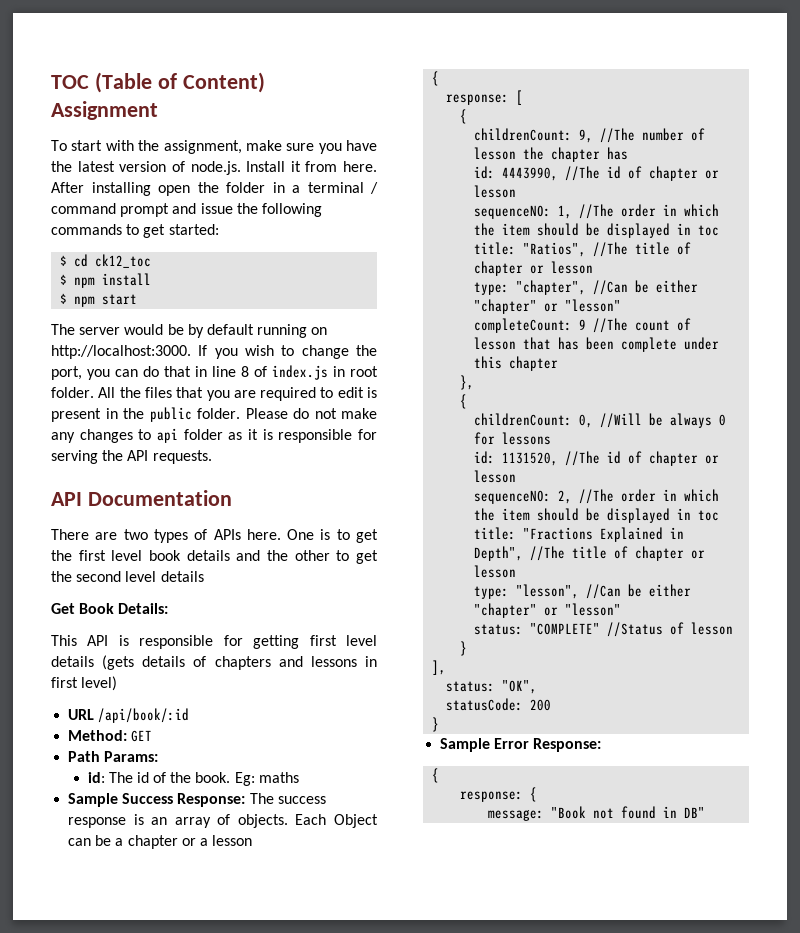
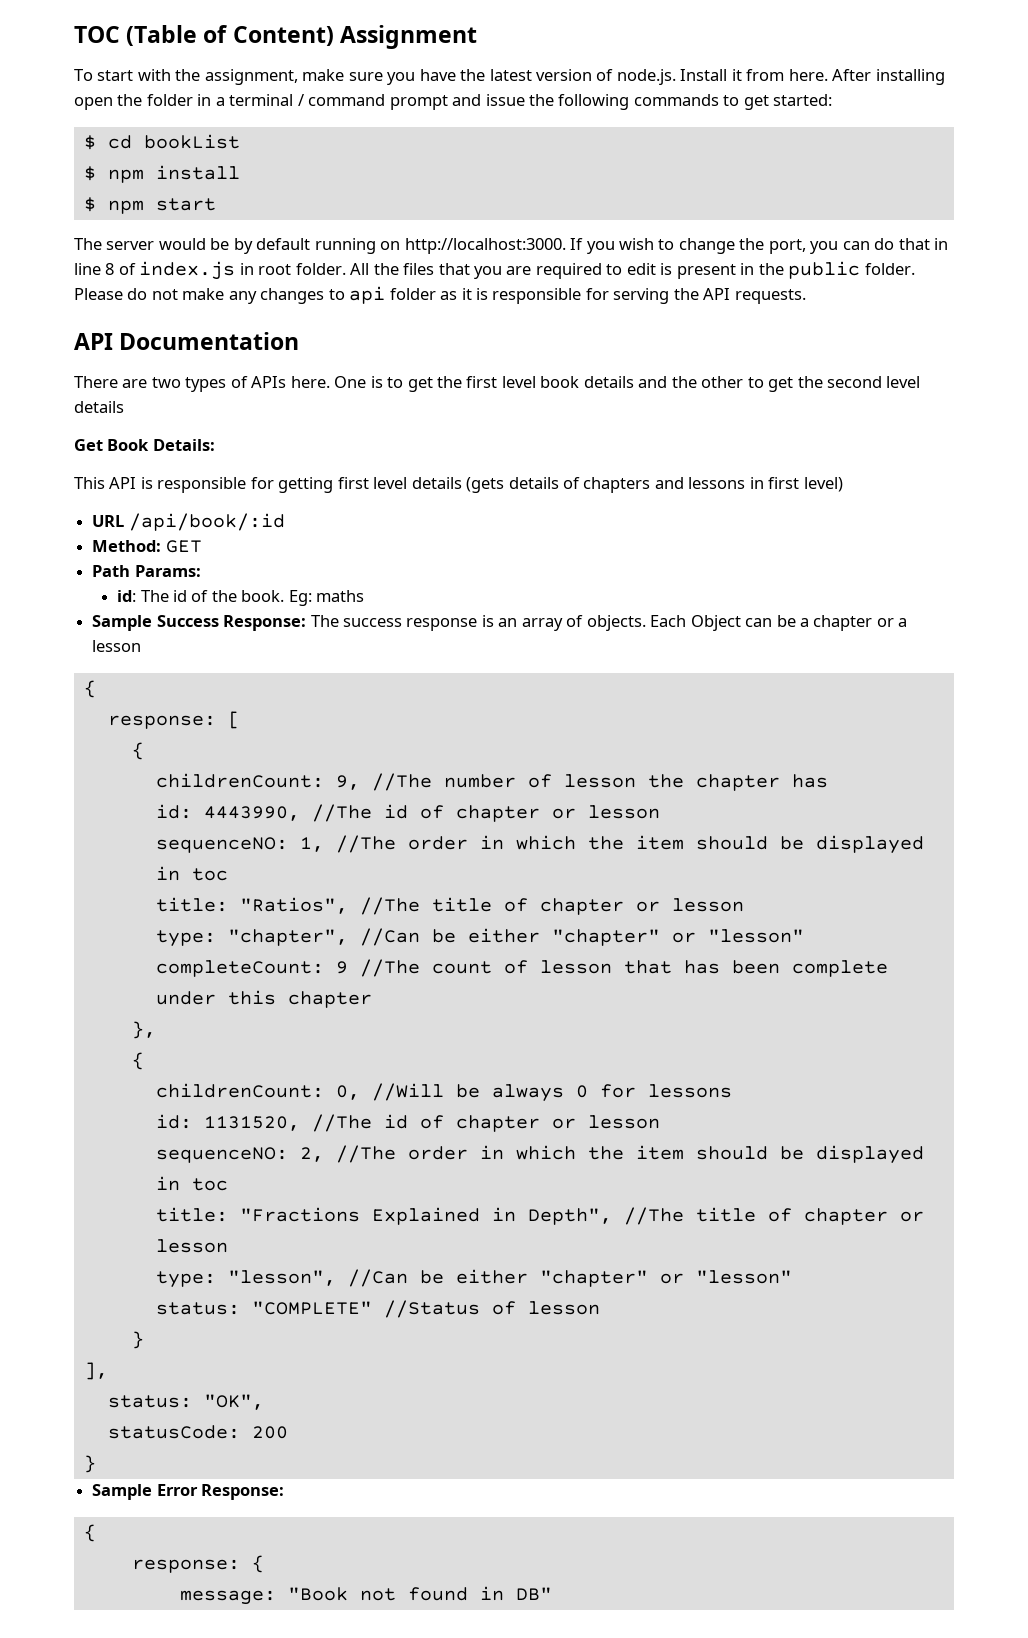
[95,254,152,268] ck12_toc -> [143,134,240,149] bookList

